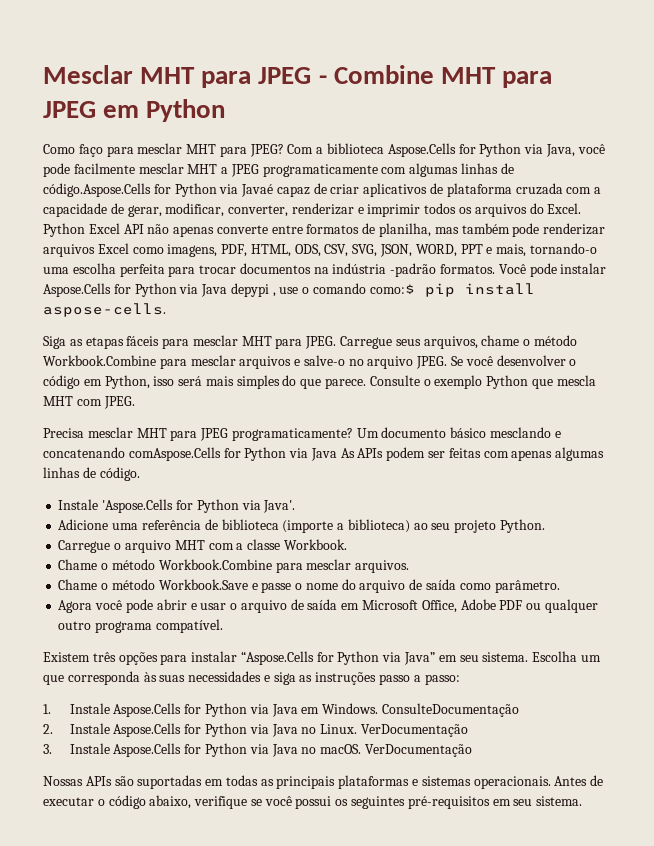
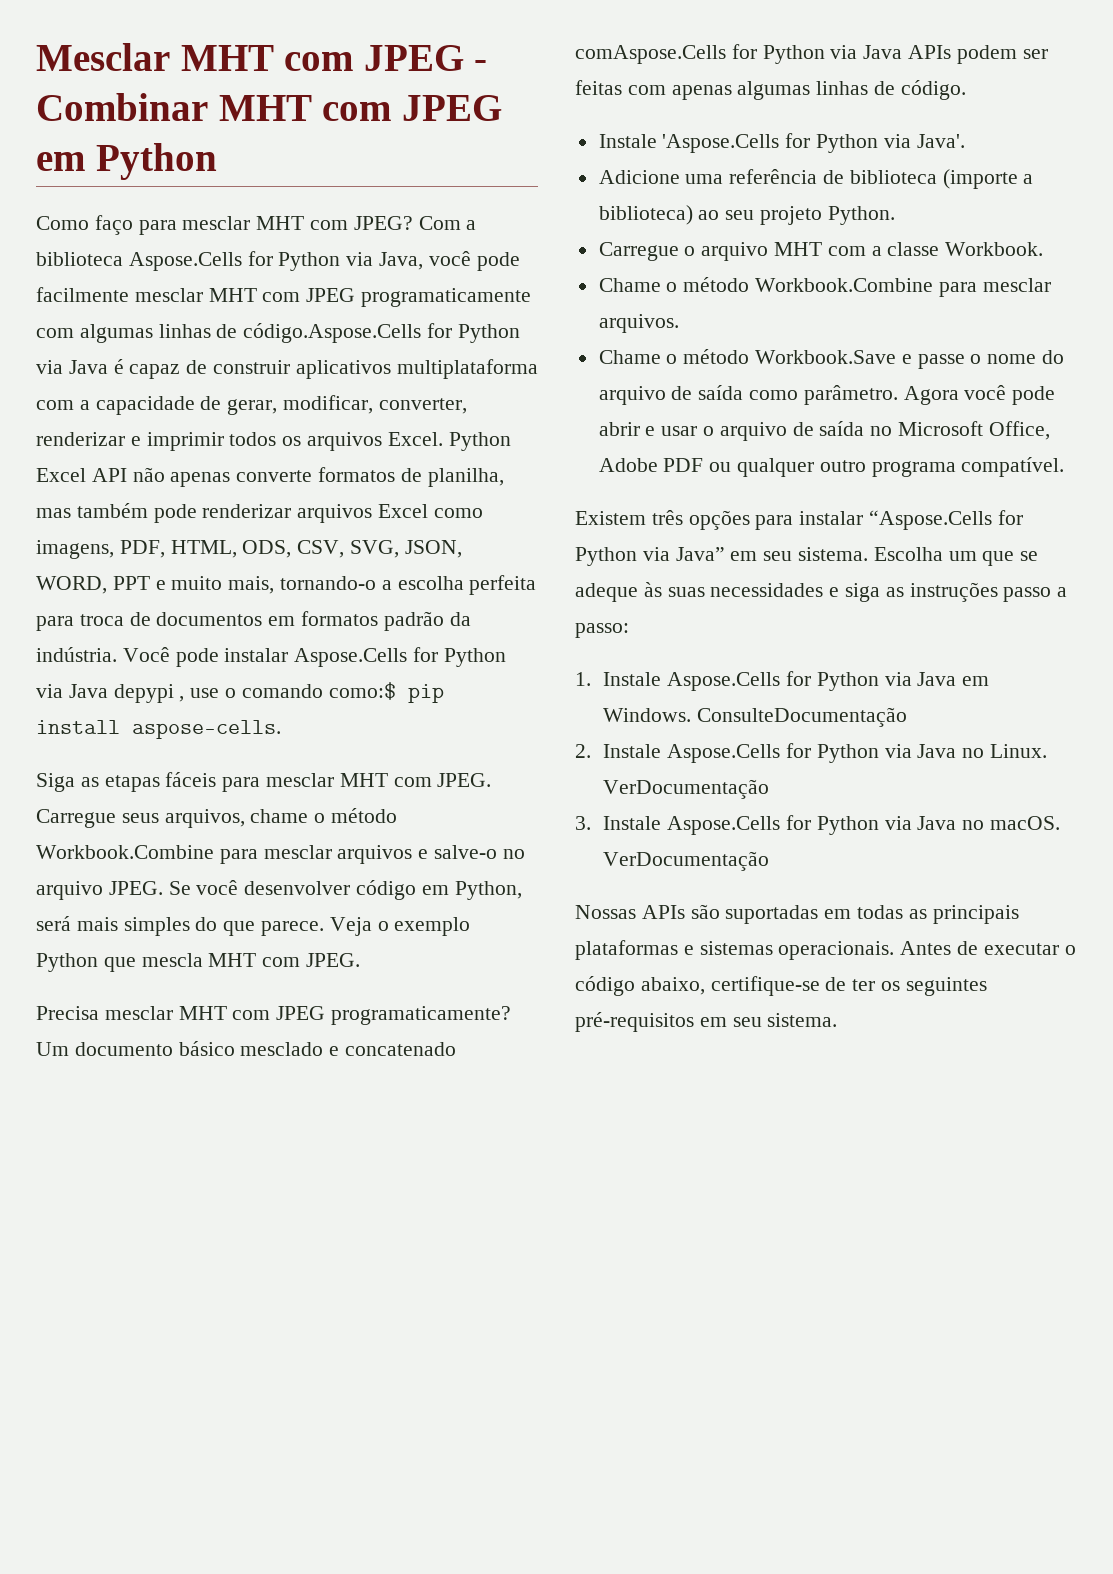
[201,71,252,88] para -> [284,52,354,71] com
[333,65,553,88] Combine MHT para -> [36,93,392,121] Combinar MHT com
[219,146,247,157] para -> [310,220,349,230] com
[221,167,229,174] a -> [262,292,301,302] com
[241,183,563,197] Javaé capaz de criar aplicativos de plataforma cruzada -> [68,359,538,379] Java é capaz de construir aplicativos multiplataforma
[529,203,544,214] do -> (383, 441) none
[271,225,303,234] entre -> (313, 476) none
(493, 250) none -> [171,576,223,590] muito
[43,267,69,274] uma -> [381,580,392,590] a
[199,263,496,277] trocar documentos na indústria -padrão formatos. -> [79,611,471,631] [36,647,117,662] troca de documentos em formatos padrão da indústria.
[275,338,303,349] para -> [393,777,432,787] com
[569,359,577,366] o -> (351, 888) none
[153,376,175,386] isso -> (522, 890) none
[369,375,420,386] Consulte -> [329,917,372,936] Veja
[170,430,198,441] para -> [232,1010,271,1020] com
[490,427,561,438] [43,447,125,458] mesclando e concatenando -> [240,1042,457,1056] mesclado e concatenado
[340,448,355,458] As -> (903, 52) none
(560, 586) // -> (898, 395) none
[341,603,360,610] em -> [870,426,893,436] no
[67,671,140,685] corresponda -> [1020,551,1039,561] [575,583,638,602] se adeque
[194,796,332,809] verifique se você possui -> [710,976,876,996] certifique-se de ter

